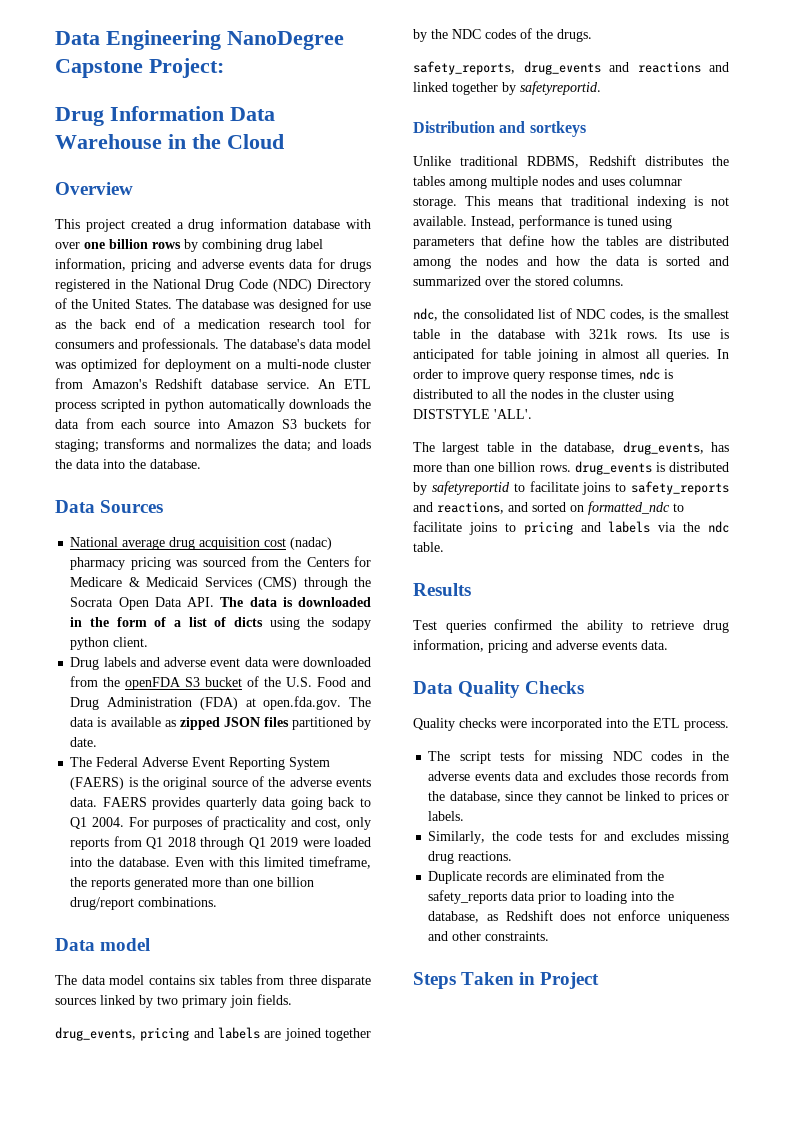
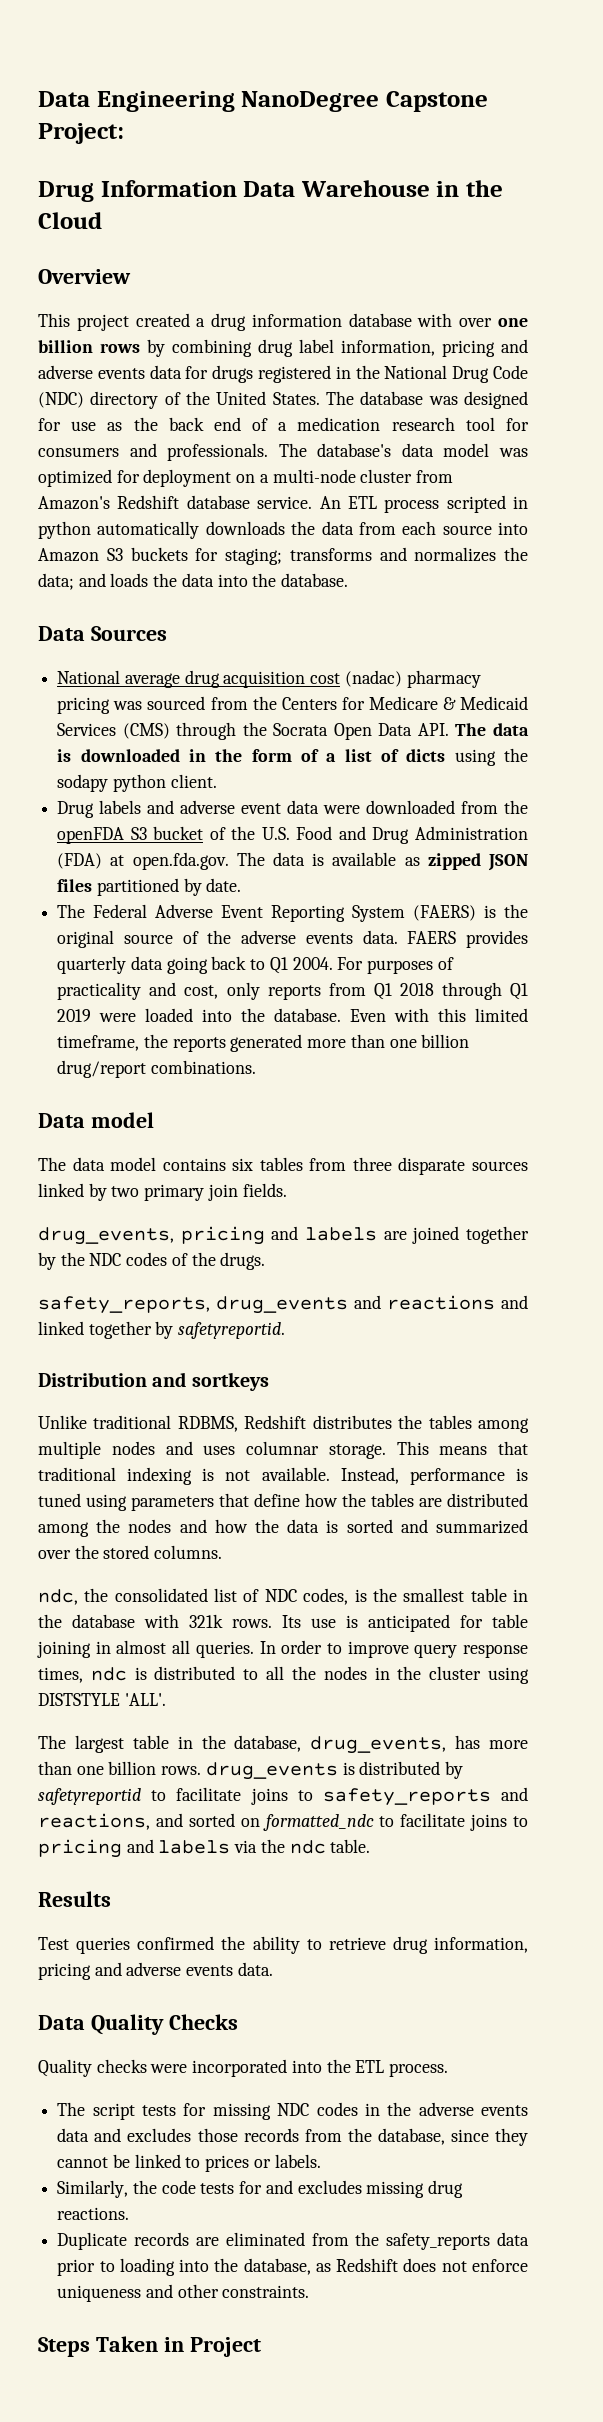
[317,279,371,292] Directory -> [90,391,159,409] directory

